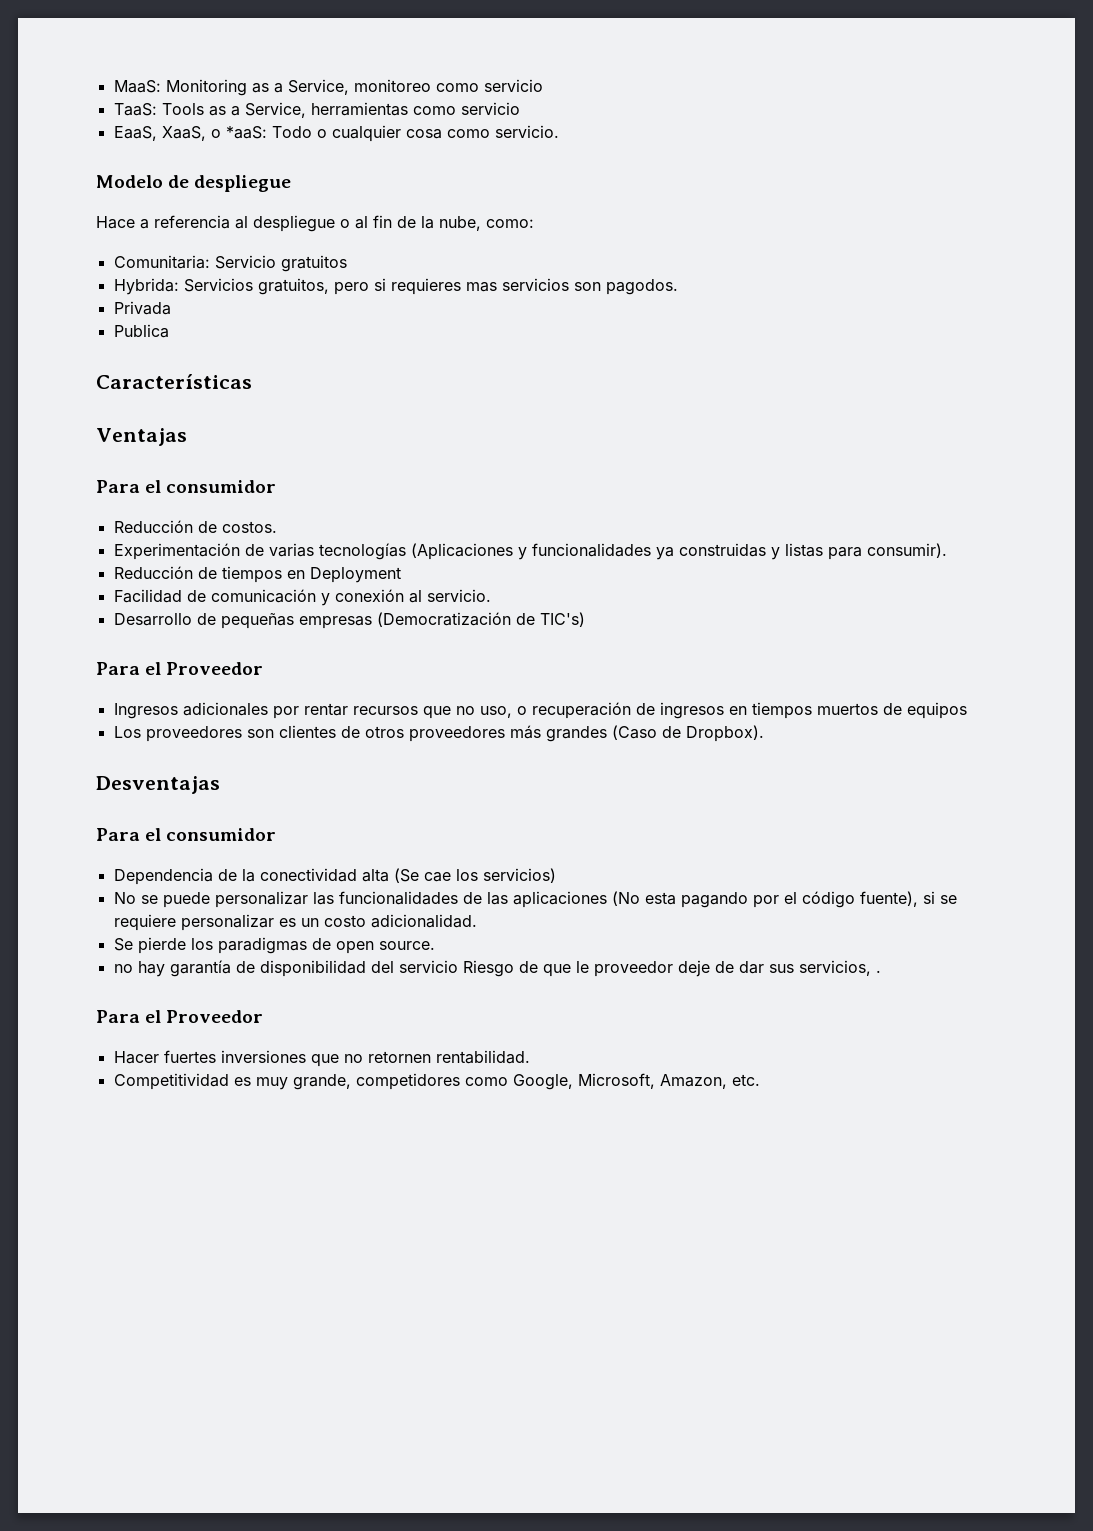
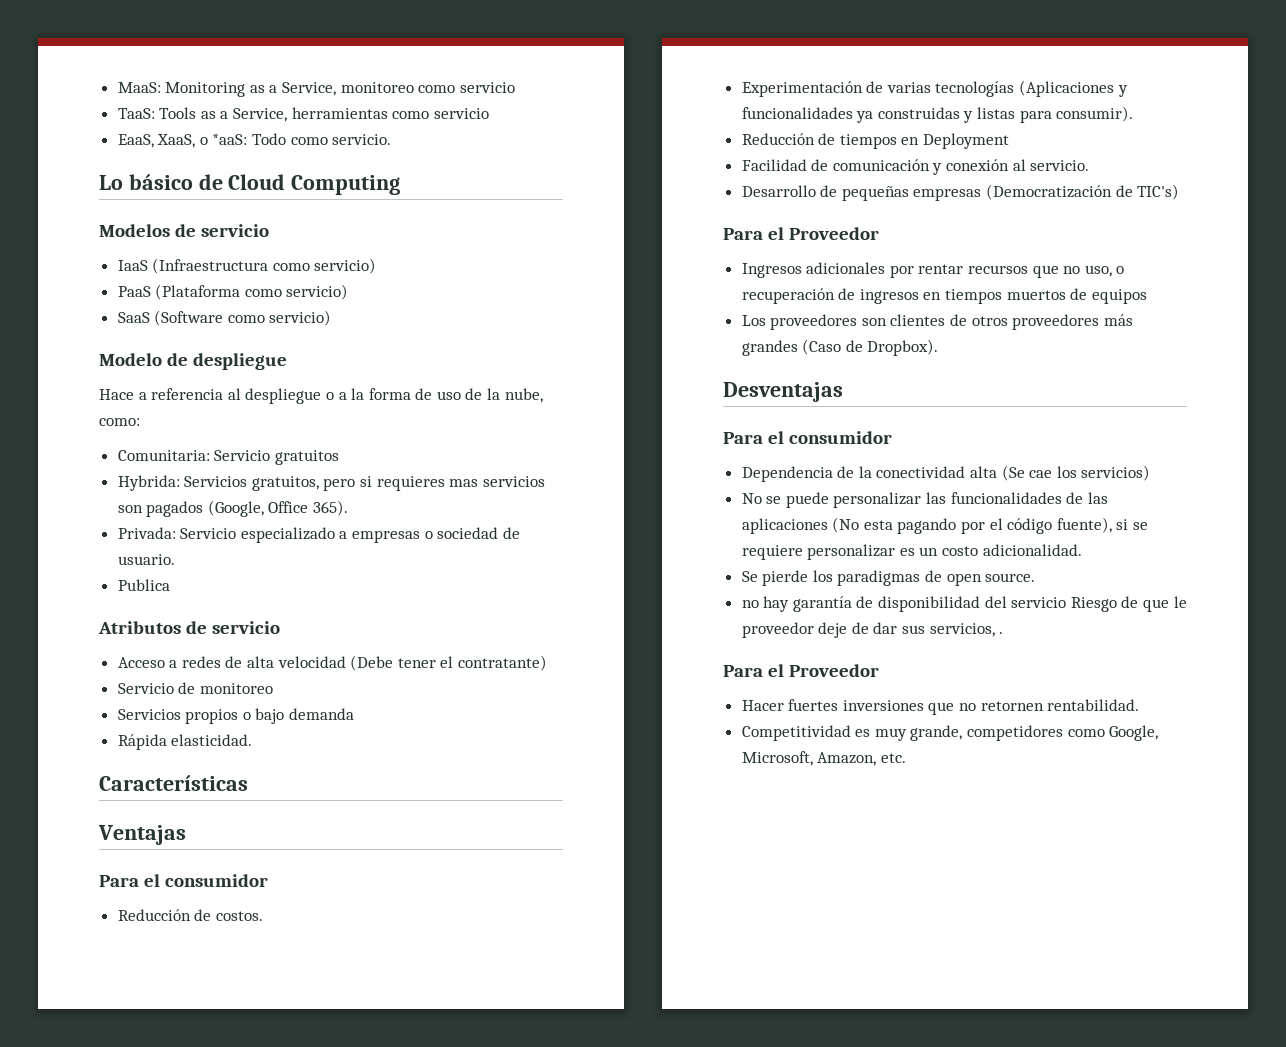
[316,125,442,142] o cualquier cosa -> (287, 139) none
(559, 131) none -> [99,174,401,195] [99,224,270,237] [117,258,377,274] [117,284,349,300] [117,310,332,326] // Lo básico de Cloud Computing // Modelos de servicio // IaaS (Infraestructura como servicio) // PaaS (Plataforma como servicio) // SaaS (Software como servicio)
[355,215,392,229] al fin -> [338,388,461,400] a la forma de uso
[605,279,678,295] [113,301,171,315] [113,324,169,338] pagodos. // Privada // Publica -> [146,500,349,517] [117,527,520,543] [117,554,175,565] [117,579,170,591] [98,621,281,634] [117,655,548,671] [117,682,273,694] [117,708,355,724] [117,734,253,750] pagados (Google, Office 365). // Privada: Servicio especializado a empresas o sociedad de usuario. // Publica // Atributos de servicio // Acceso a redes de alta velocidad (Debe tener el contratante) // Servicio de monitoreo // Servicios propios o bajo demanda // Rápida elasticidad.

